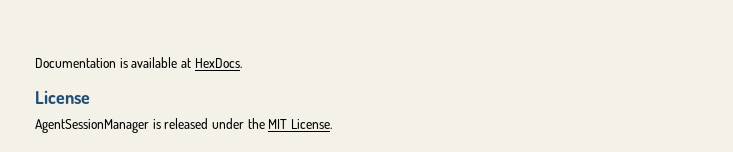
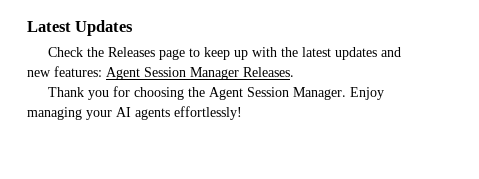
[35,57,242,68] [35,90,90,104] [35,118,332,133] Documentation is available at HexDocs. // License // AgentSessionManager is released under the MIT License. -> [27,20,134,36] [48,47,402,60] [27,66,294,80] [48,86,385,100] [27,106,242,120] Latest Updates // Check the Releases page to keep up with the latest updates and new features: Agent Session Manager Releases. // Thank you for choosing the Agent Session Manager. Enjoy managing your AI agents effortlessly!

